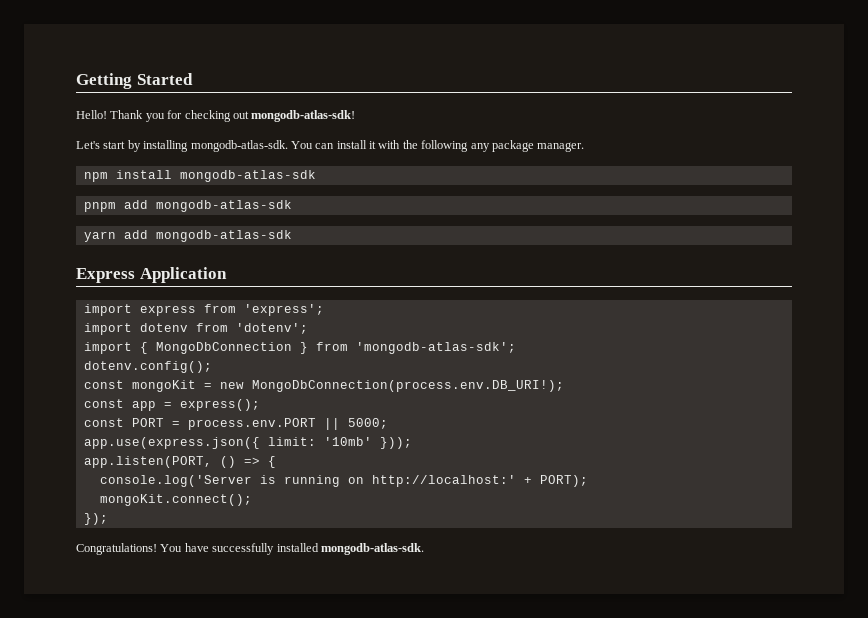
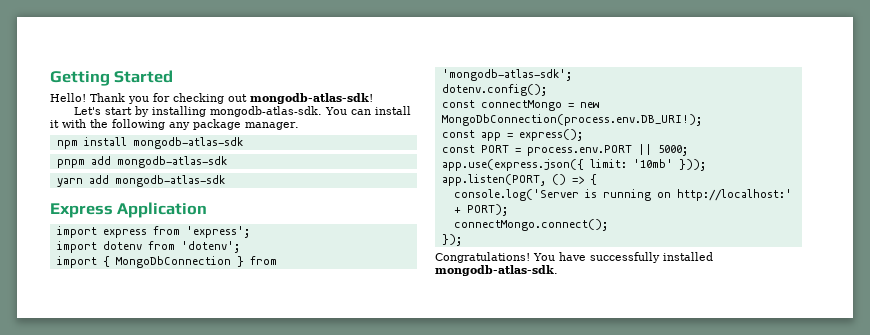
[131,380,196,392] mongoKit -> [480,100,562,111] connectMongo
[99,494,252,506] mongoKit.connect(); -> [453,219,608,231] connectMongo.connect();

